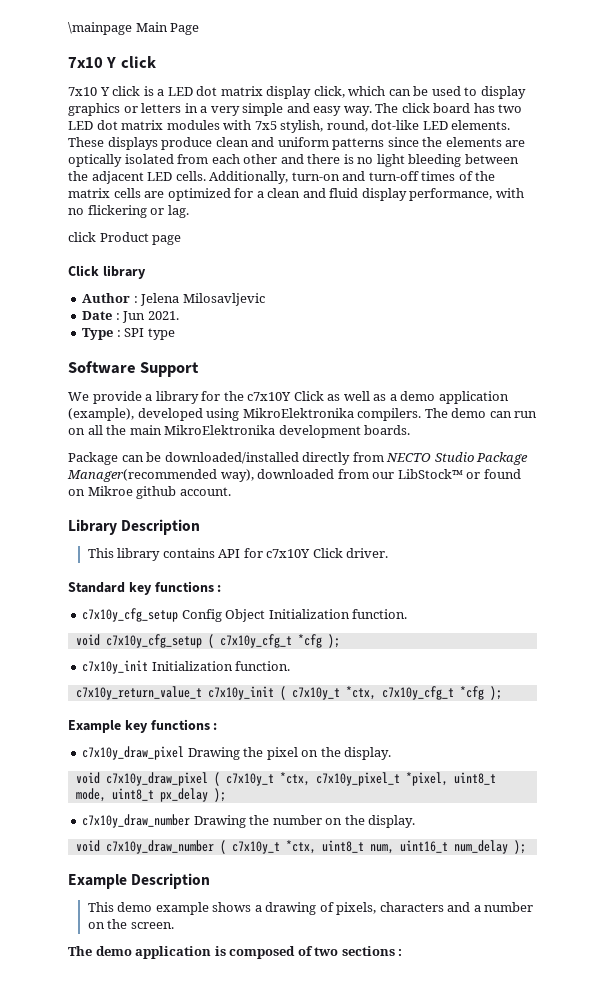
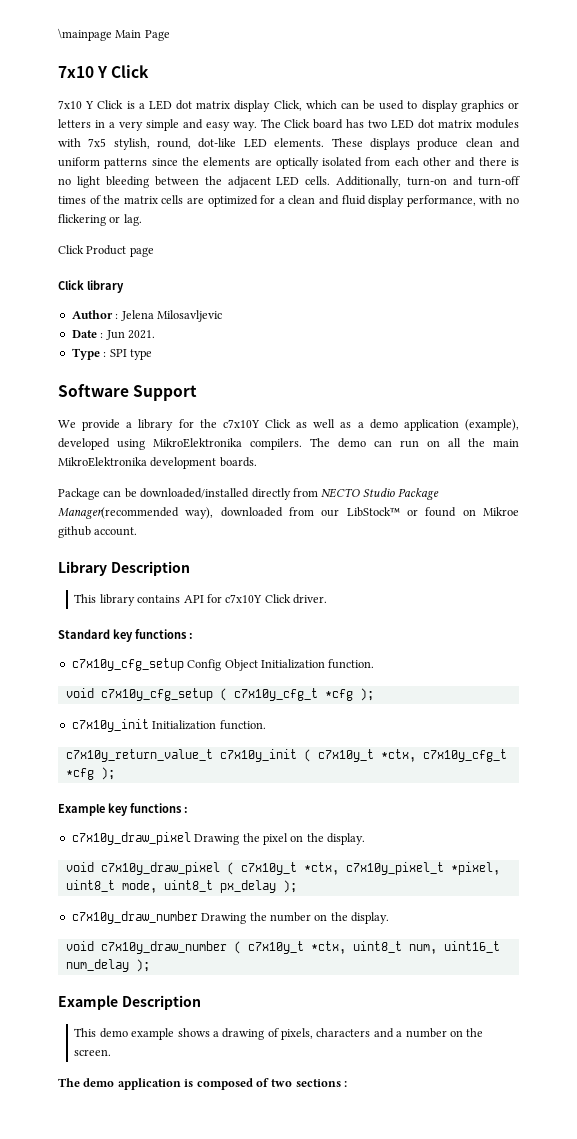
[120,56,156,68] [68,86,141,96] click // 7x10 Y click -> [111,65,150,78] [58,100,124,109] Click // 7x10 Y Click
[313,86,345,98] click, -> [273,100,302,111] Click,
[401,103,430,113] click -> [284,119,311,128] Click
[68,232,96,242] click -> [58,245,84,254] Click

